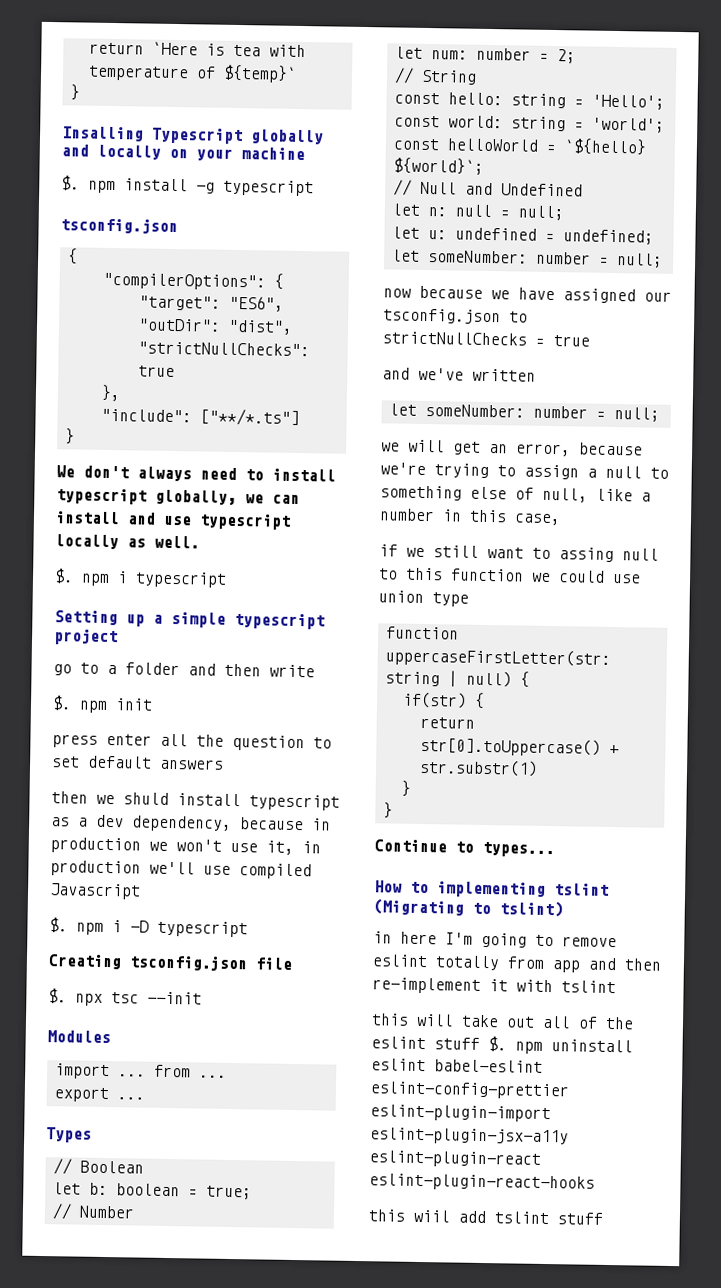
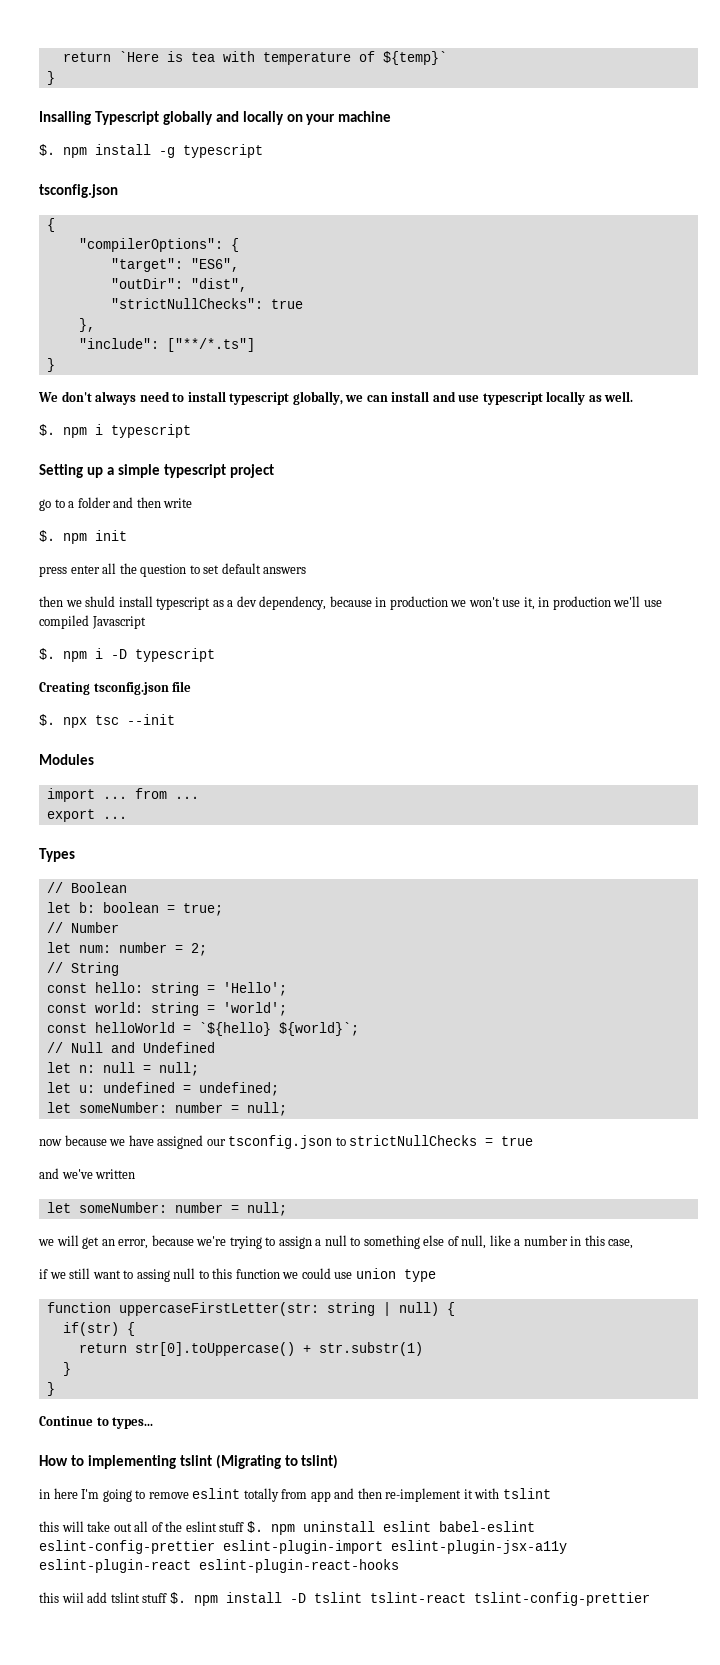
(603, 1218) none -> [169,1592,650,1606] $. npm install -D tslint tslint-react tslint-config-prettier

